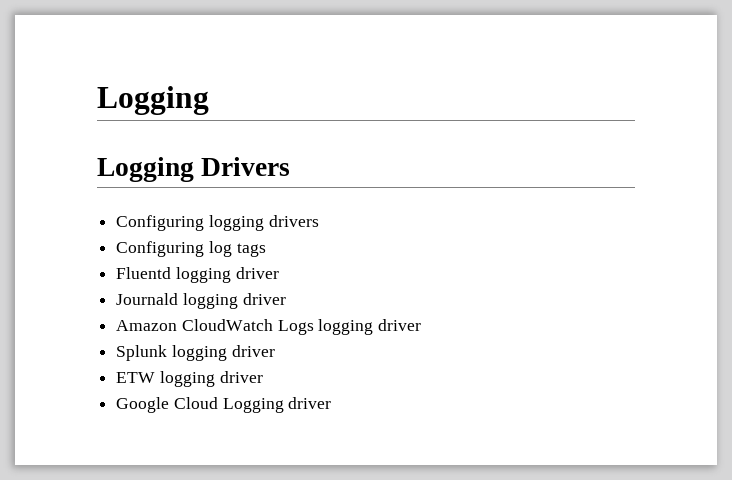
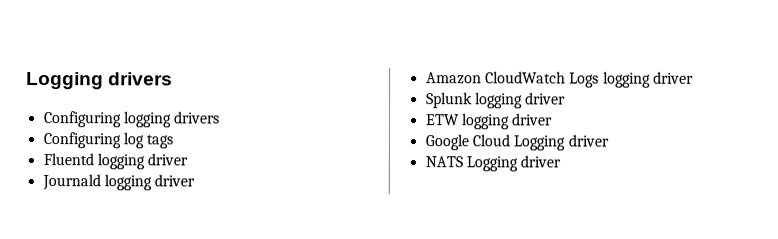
[97,86,209,115] [97,157,291,182] Logging // Logging Drivers -> [26,71,174,90] Logging drivers
(332, 403) none -> [424,155,562,172] // NATS Logging driver

